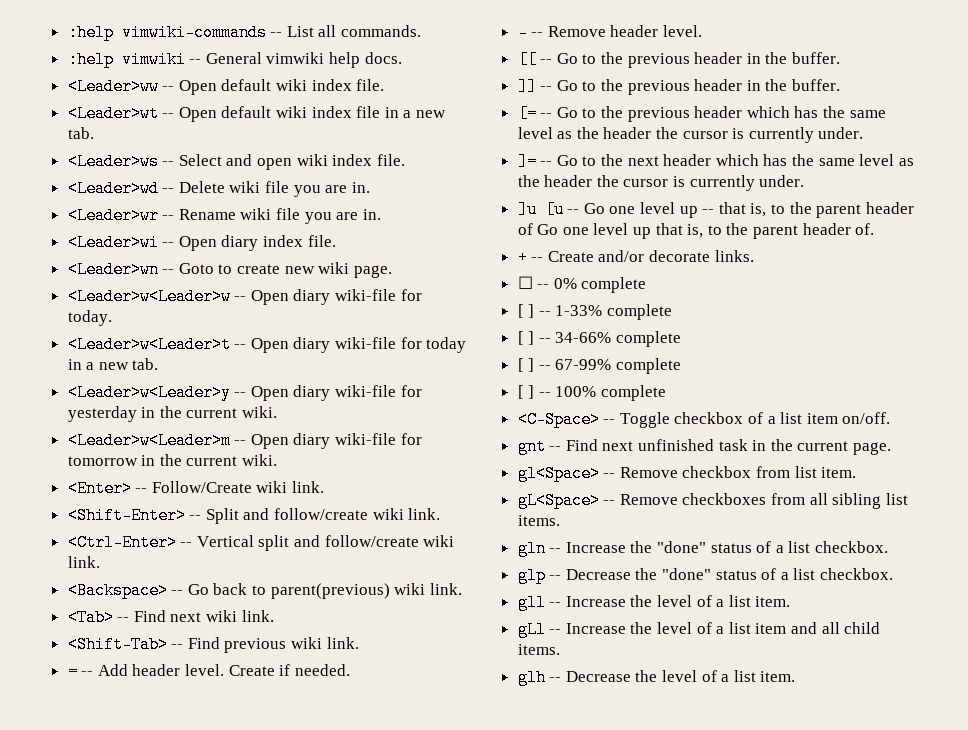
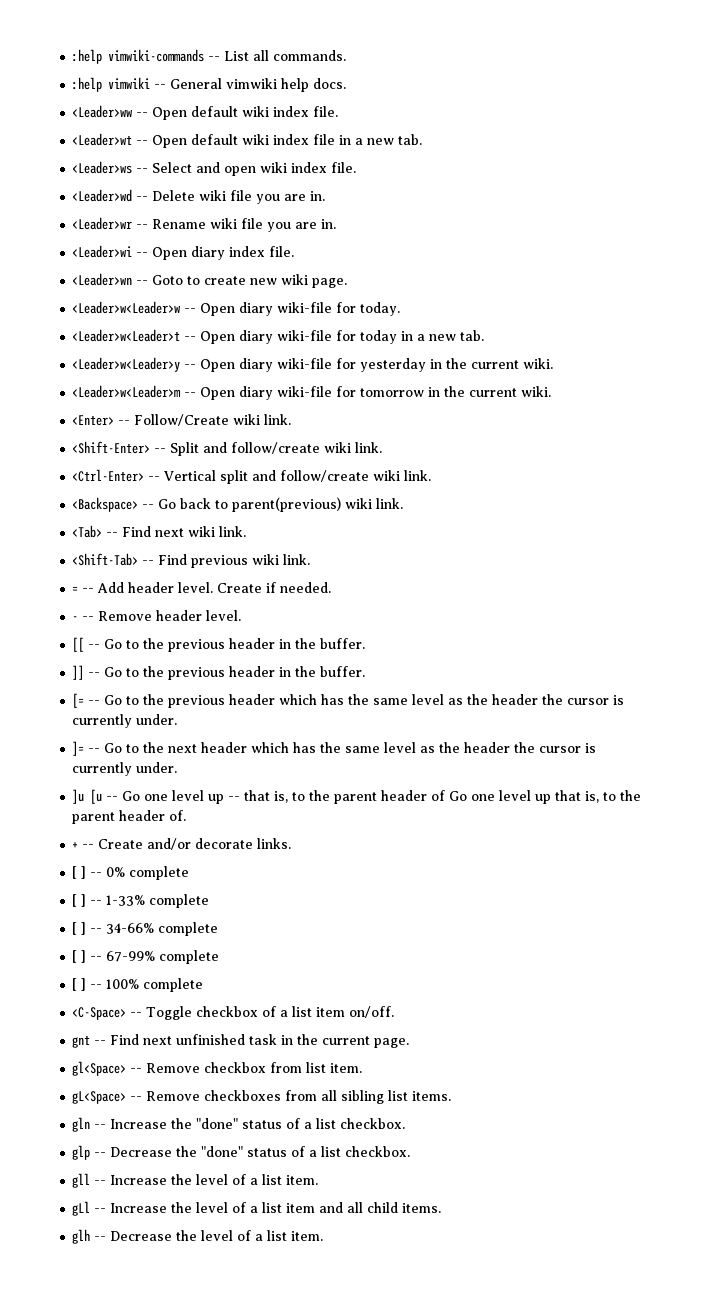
[517,276,533,289] ☐ -> [72,866,87,879] [ ]

